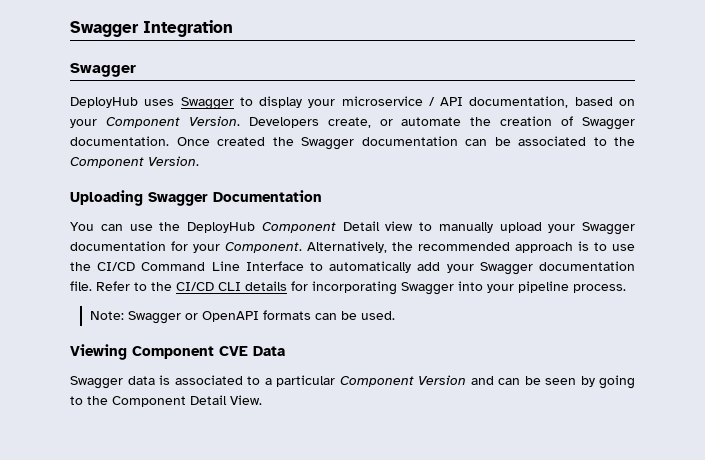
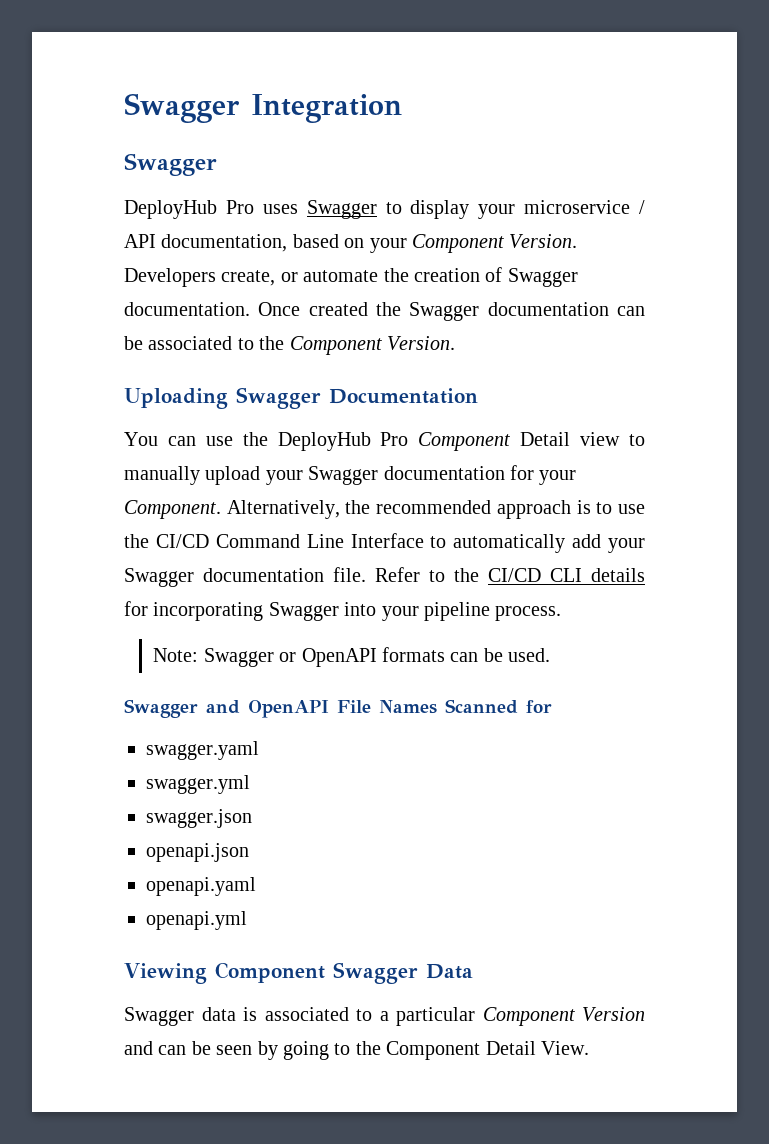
(138, 102) none -> [225,200,254,214] Pro
(255, 227) none -> [380,432,409,446] Pro
(395, 315) none -> [124,699,552,718] [146,741,259,760] [146,775,250,794] [146,809,252,828] [146,843,249,862] [146,877,256,896] [146,911,247,930] // Swagger and OpenAPI File Names Scanned for // swagger.yaml // swagger.yml // swagger.json // openapi.json // openapi.yaml // openapi.yml
[219,346,248,356] CVE -> [333,962,418,984] Swagger

